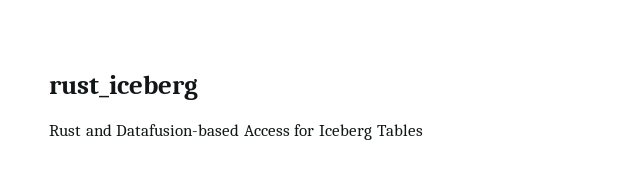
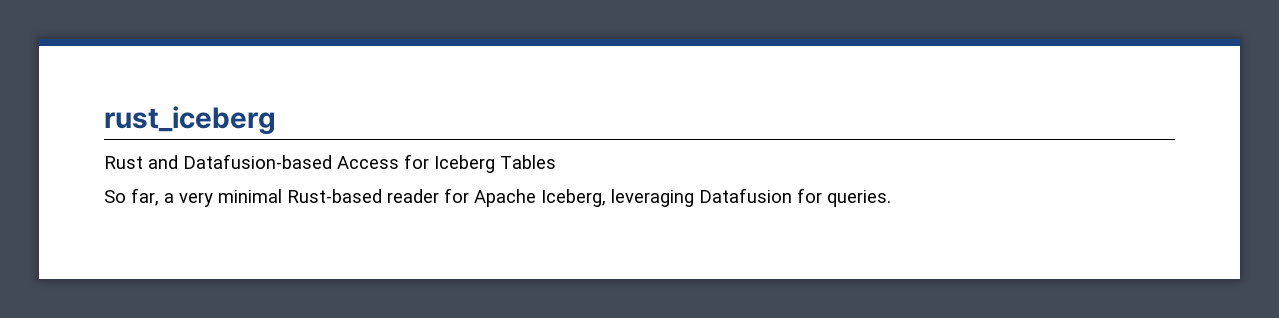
(423, 130) none -> [104,188,891,207] // So far, a very minimal Rust-based reader for Apache Iceberg, leveraging Datafusion for queries.

